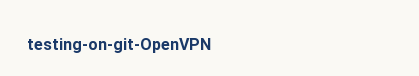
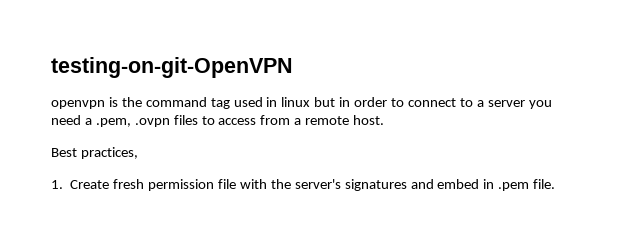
(211, 45) none -> [51,97,552,109] [51,115,385,127] [51,147,138,159] [51,179,556,191] // openvpn is the command tag used in linux but in order to connect to a server you need a .pem, .ovpn files to access from a remote host. // Best practices, // 1. Create fresh permission file with the server's signatures and embed in .pem file.

